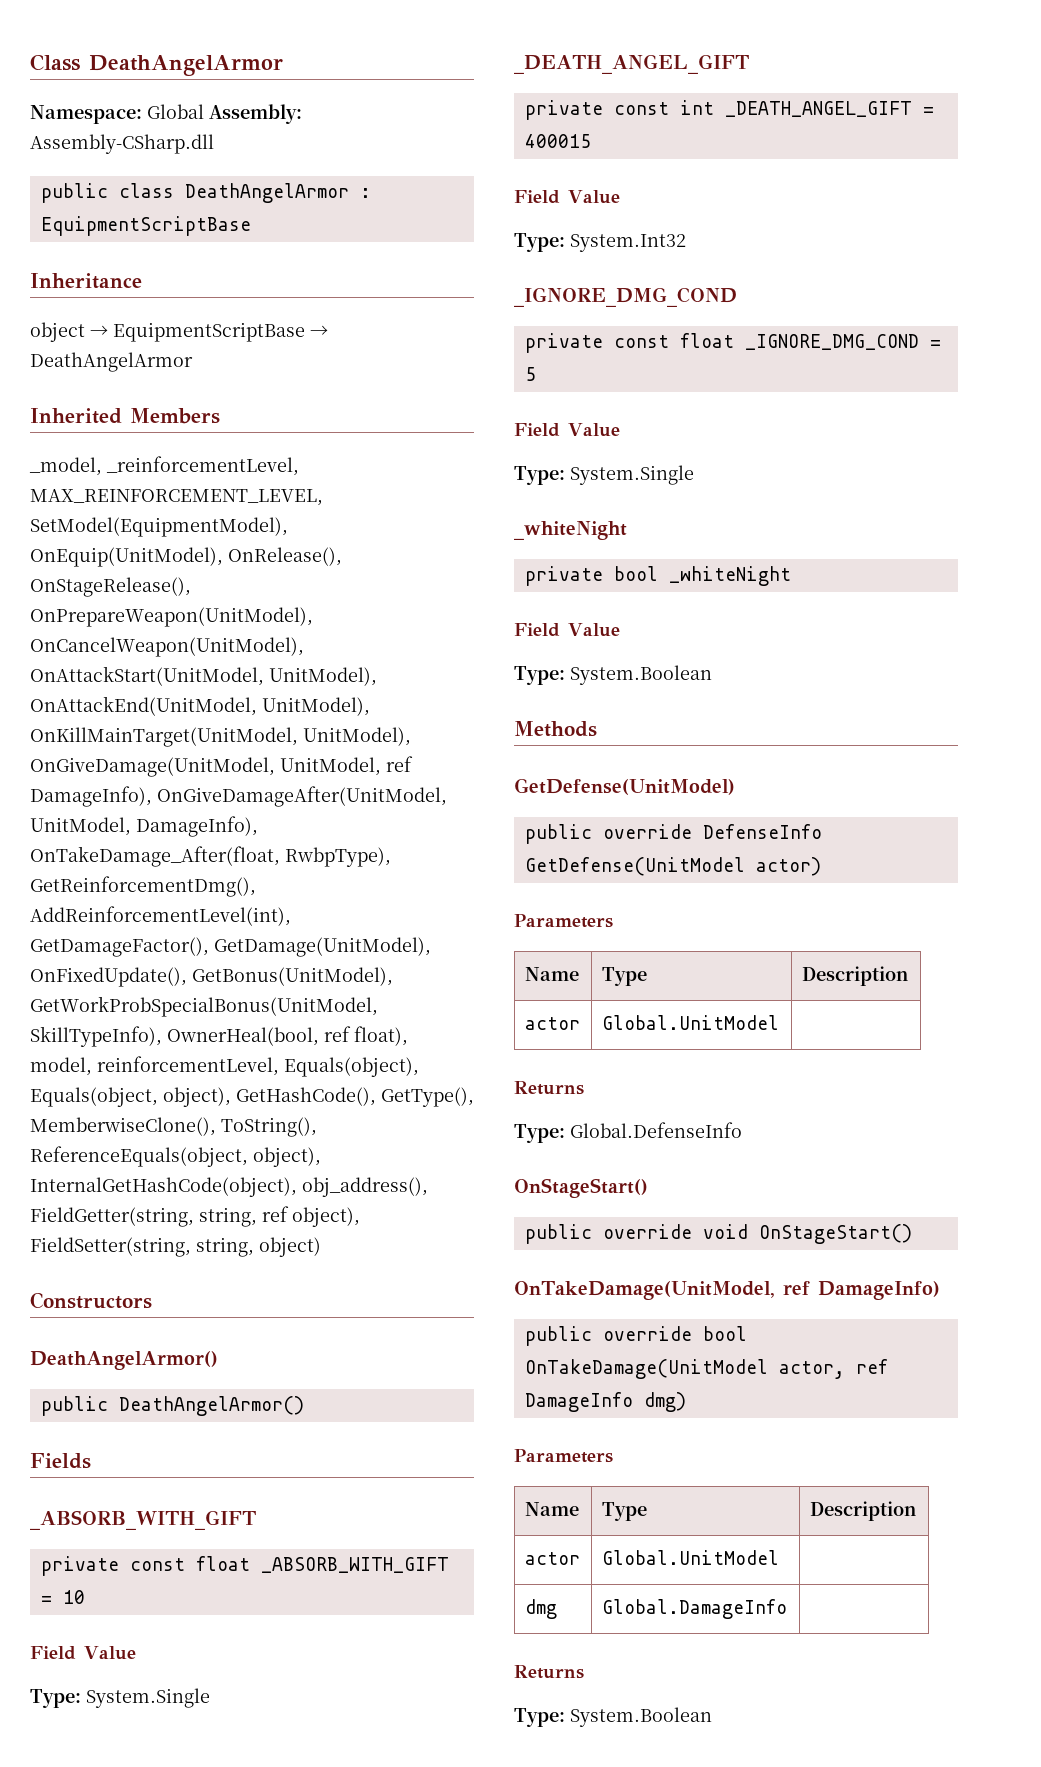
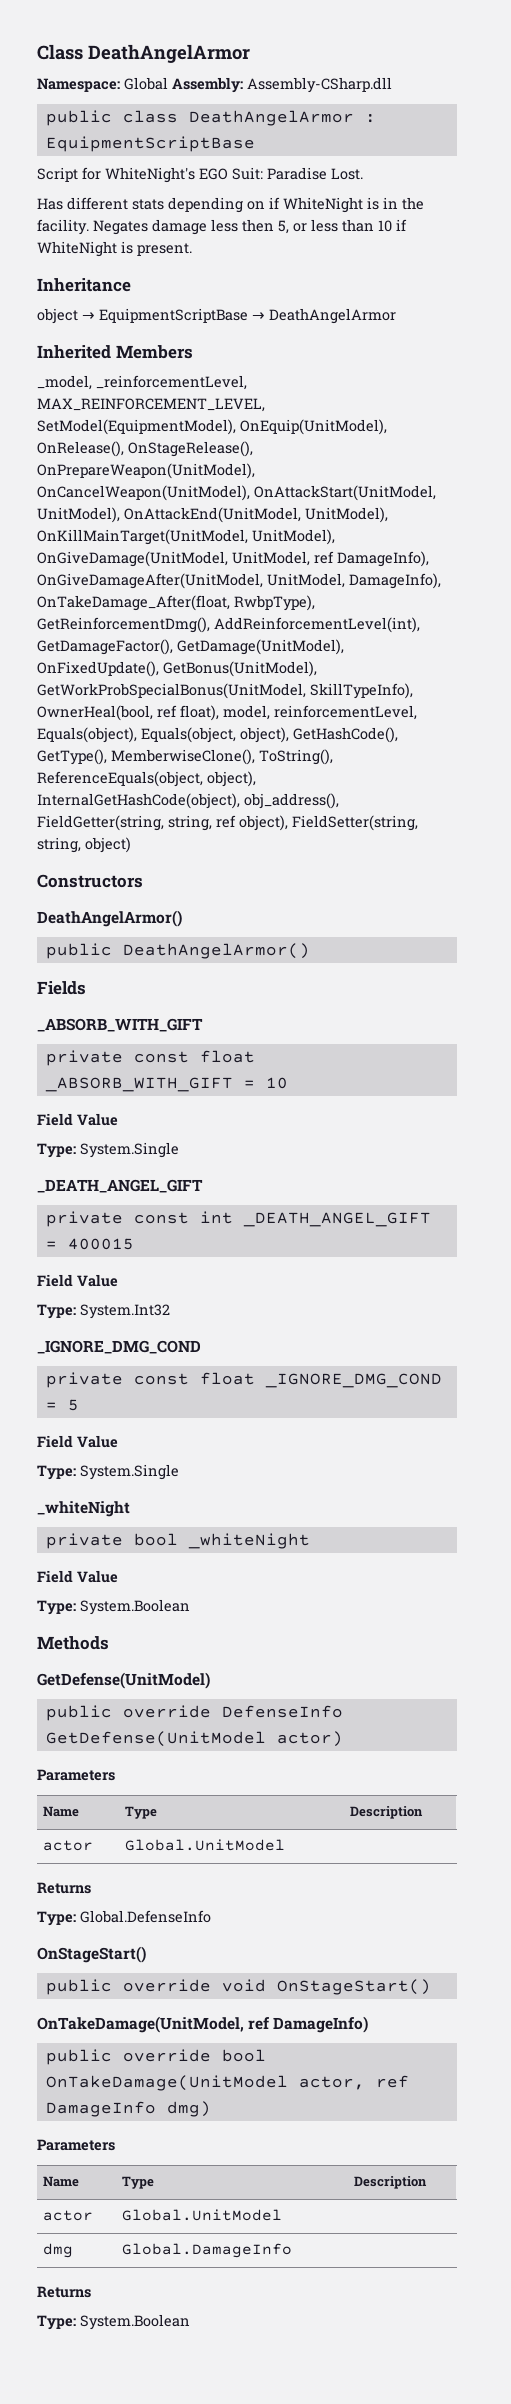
(251, 226) none -> [37,167,363,183] [37,197,424,213] [37,219,407,235] [37,241,192,257] // Script for WhiteNight's EGO Suit: Paradise Lost. // Has different stats depending on if WhiteNight is in the facility. Negates damage less then 5, or less than 10 if WhiteNight is present.

